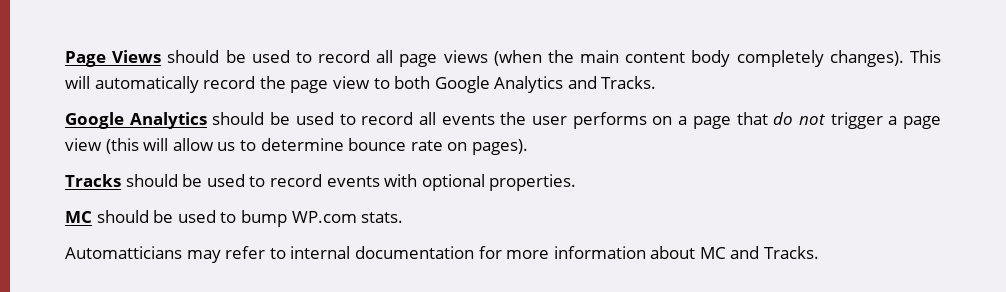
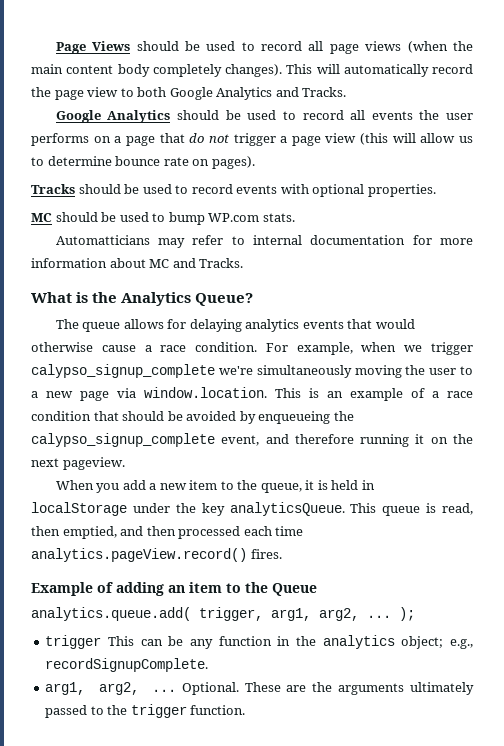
(820, 252) none -> [31,292,254,306] [55,319,415,332] [31,342,473,355] [31,364,473,378] [31,387,473,401] [31,411,354,424] [31,433,473,447] [31,457,125,470] [55,480,375,493] [31,502,473,516] [31,526,304,539] [31,548,282,562] [31,582,317,596] [31,607,415,621] [45,635,473,649] [45,658,209,672] [45,682,475,695] [45,704,246,718] // What is the Analytics Queue? // The queue allows for delaying analytics events that would otherwise cause a race condition. For example, when we trigger calypso_signup_complete we're simultaneously moving the user to a new page via window.location. This is an example of a race condition that should be avoided by enqueueing the calypso_signup_complete event, and therefore running it on the next pageview. // When you add a new item to the queue, it is held in localStorage under the key analyticsQueue. This queue is read, then emptied, and then processed each time analytics.pageView.record() fires. // Example of adding an item to the Queue // analytics.queue.add( trigger, arg1, arg2, ... ); // trigger This can be any function in the analytics object; e.g., recordSignupComplete. // arg1, arg2, ... Optional. These are the arguments ultimately passed to the trigger function.

